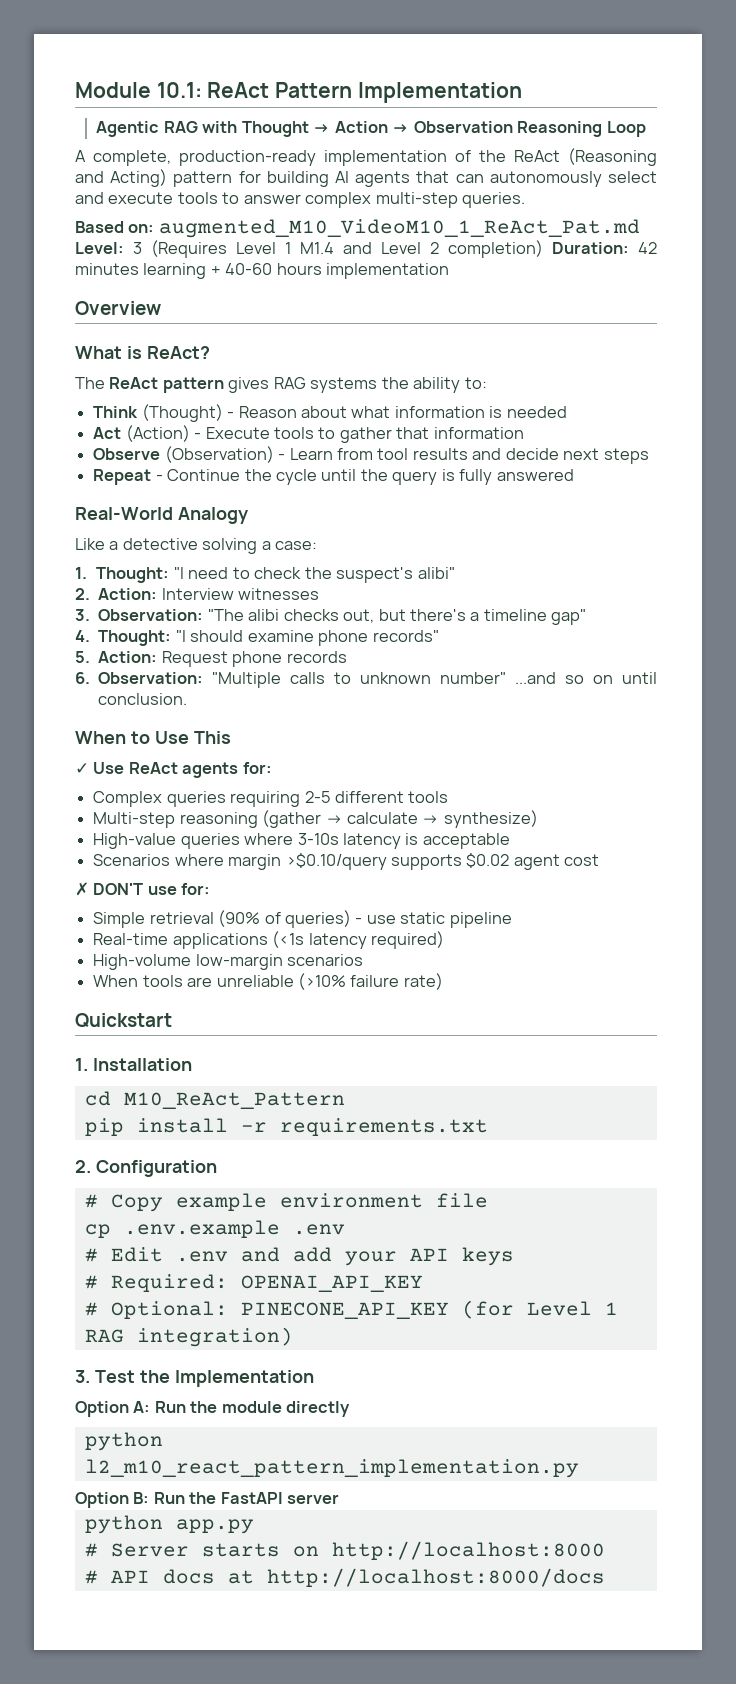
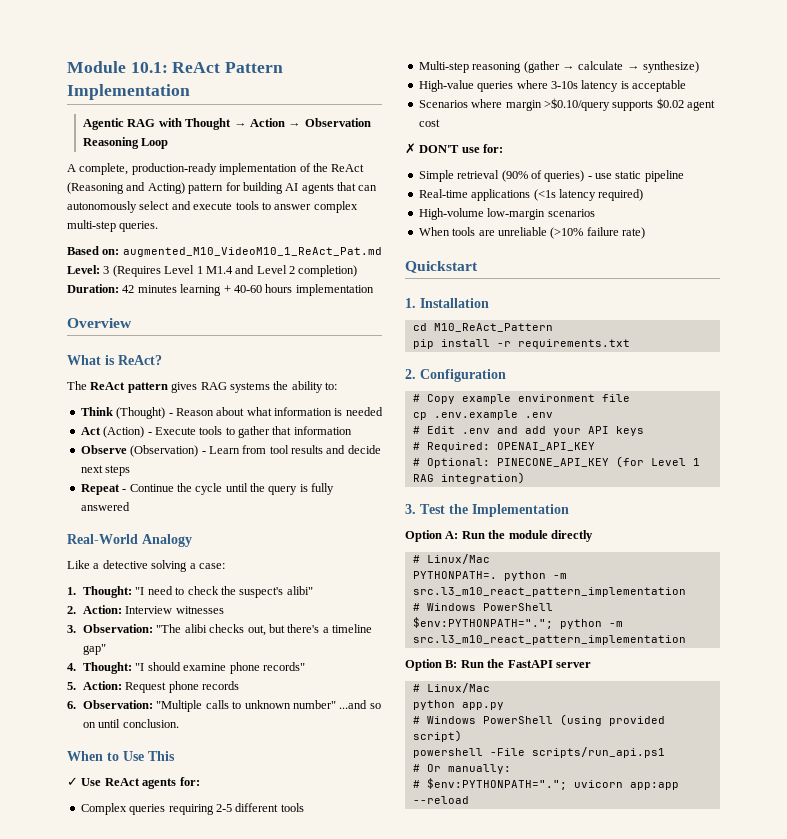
[84,1432,163,1451] [84,1459,579,1478] python l2_m10_react_pattern_implementation.py -> [412,554,490,564] [412,571,567,581] [412,587,686,597] [412,603,553,611] [412,617,623,629] [412,635,686,645] # Linux/Mac // PYTHONPATH=. python -m src.l3_m10_react_pattern_implementation // # Windows PowerShell // $env:PYTHONPATH="."; python -m src.l3_m10_react_pattern_implementation
(340, 1499) none -> [412,683,490,693] // # Linux/Mac
[110,1541,605,1560] [84,1568,605,1587] Server starts on http://localhost:8000 // # API docs at http://localhost:8000/docs -> [426,714,665,726] [412,730,462,742] [412,747,665,758] [412,764,511,774] [412,778,679,790] [412,796,469,804] Windows PowerShell (using provided script) // powershell -File scripts/run_api.ps1 // # Or manually: // # $env:PYTHONPATH="."; uvicorn app:app --reload

